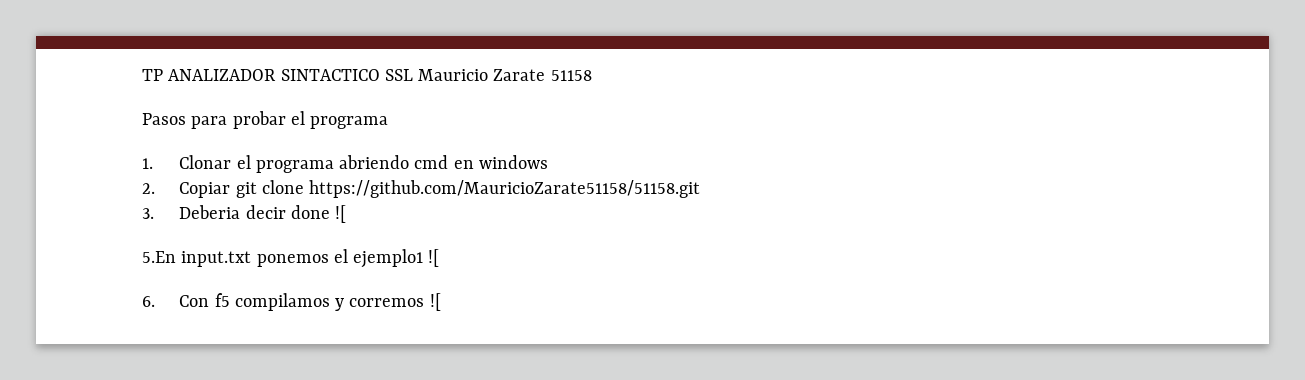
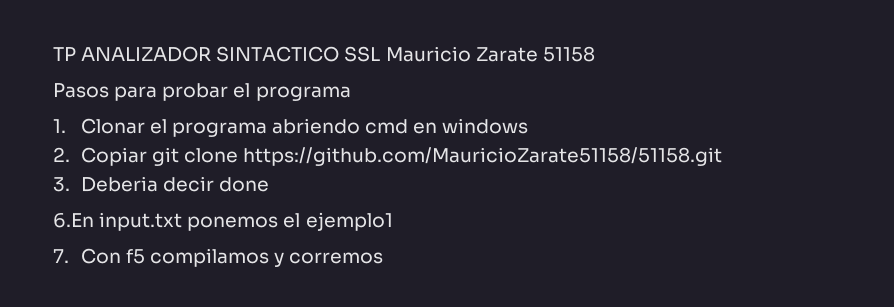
[335,205,347,223] [142,251,176,263] ![ // 5.En -> [53,213,94,228] // 6.En
[428,249,440,267] [142,296,155,307] ![ // 6. -> [53,249,69,263] // 7.
[429,293,441,311] ![ -> (384, 258) none

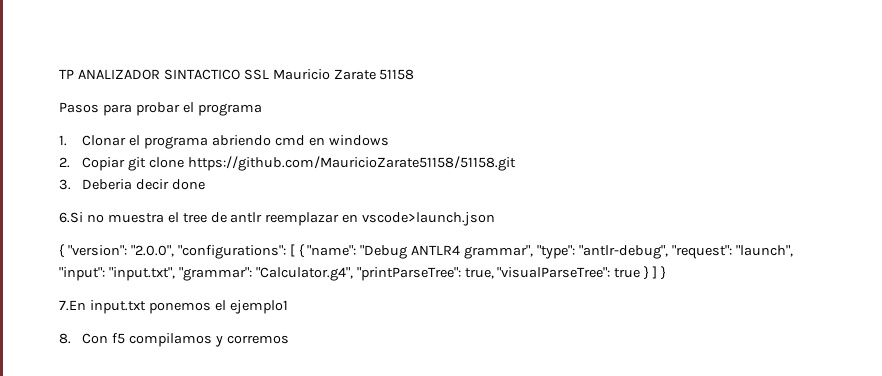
[53,213,94,228] 6.En -> [59,212,496,226] [59,244,793,259] [59,266,667,281] [59,300,86,311] 6.Si no muestra el tree de antlr reemplazar en vscode>launch.json // { "version": "2.0.0", "configurations": [ { "name": "Debug ANTLR4 grammar", "type": "antlr-debug", "request": "launch", "input": "input.txt", "grammar": "Calculator.g4", "printParseTree": true, "visualParseTree": true } ] } // 7.En
[53,249,69,263] 7. -> [59,333,71,344] 8.

